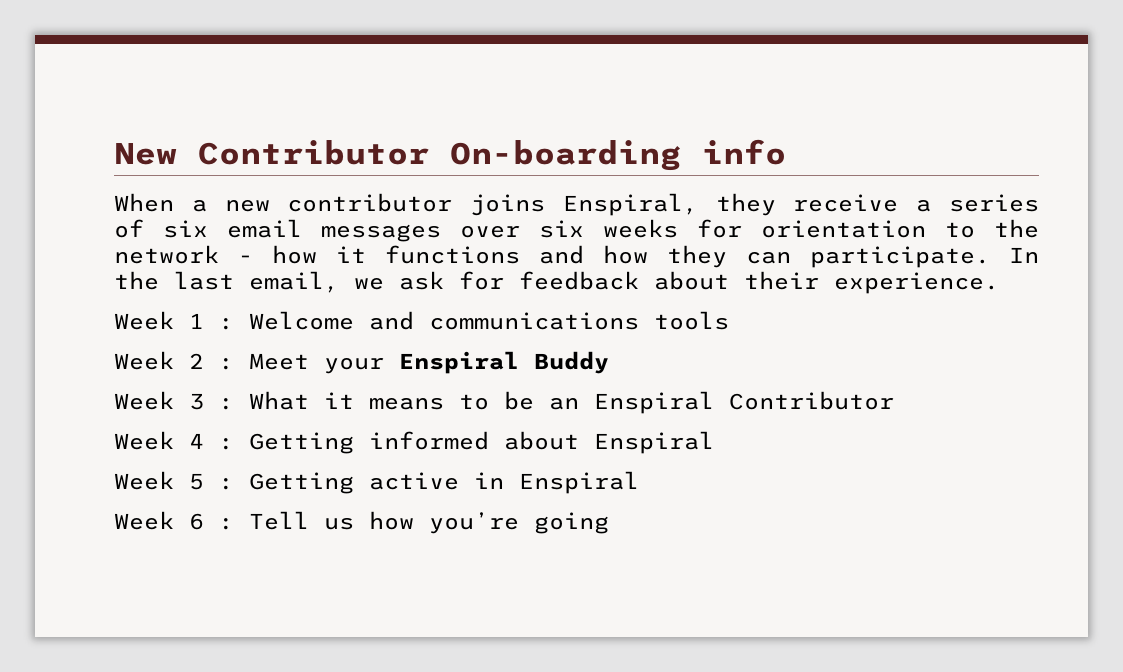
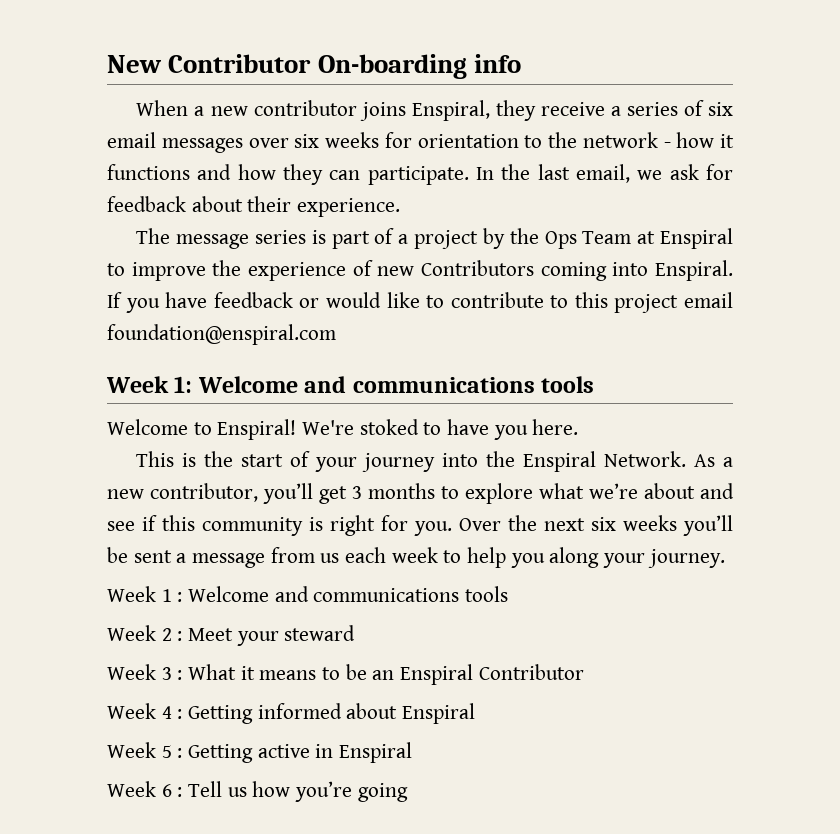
(999, 283) none -> [136,228,733,249] [107,260,733,281] [107,292,733,313] [107,324,336,345] [106,376,595,393] [107,419,579,440] [136,451,734,472] [107,483,734,504] [107,515,733,536] [107,547,725,568] // The message series is part of a project by the Ops Team at Enspiral to improve the experience of new Contributors coming into Enspiral. If you have feedback or would like to contribute to this project email foundation@enspiral.com // Week 1: Welcome and communications tools // Welcome to Enspiral! We're stoked to have you here. // This is the start of your journey into the Enspiral Network. As a new contributor, you’ll get 3 months to explore what we’re about and see if this community is right for you. Over the next six weeks you’ll be sent a message from us each week to help you along your journey.
[399,351,609,374] Enspiral Buddy -> [284,625,356,641] steward

